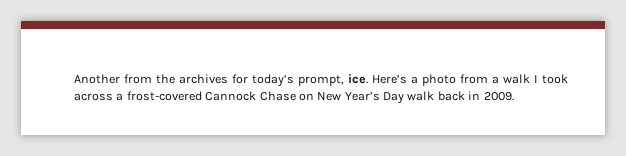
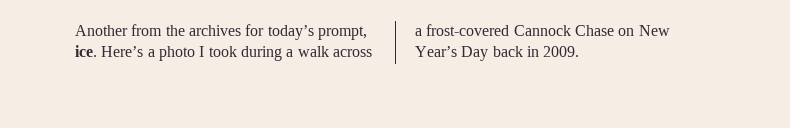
[460,74,568,84] from a walk I took -> [199,46,329,61] I took during a walk
[407,91,435,101] walk -> (489, 53) none

